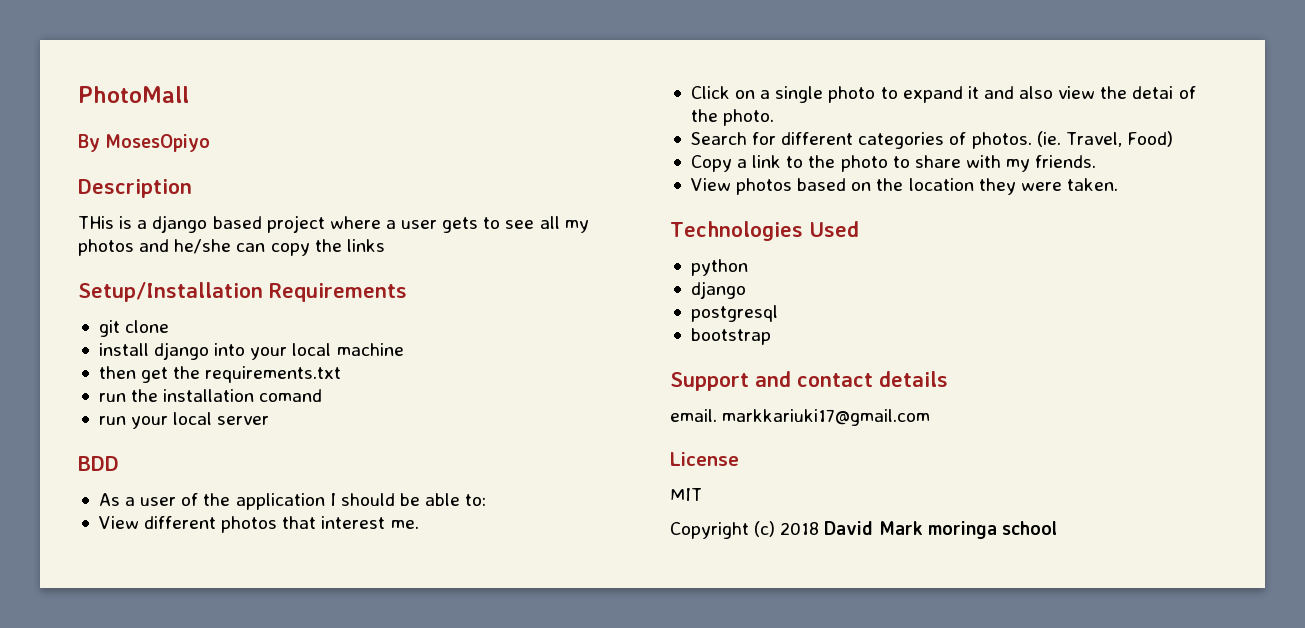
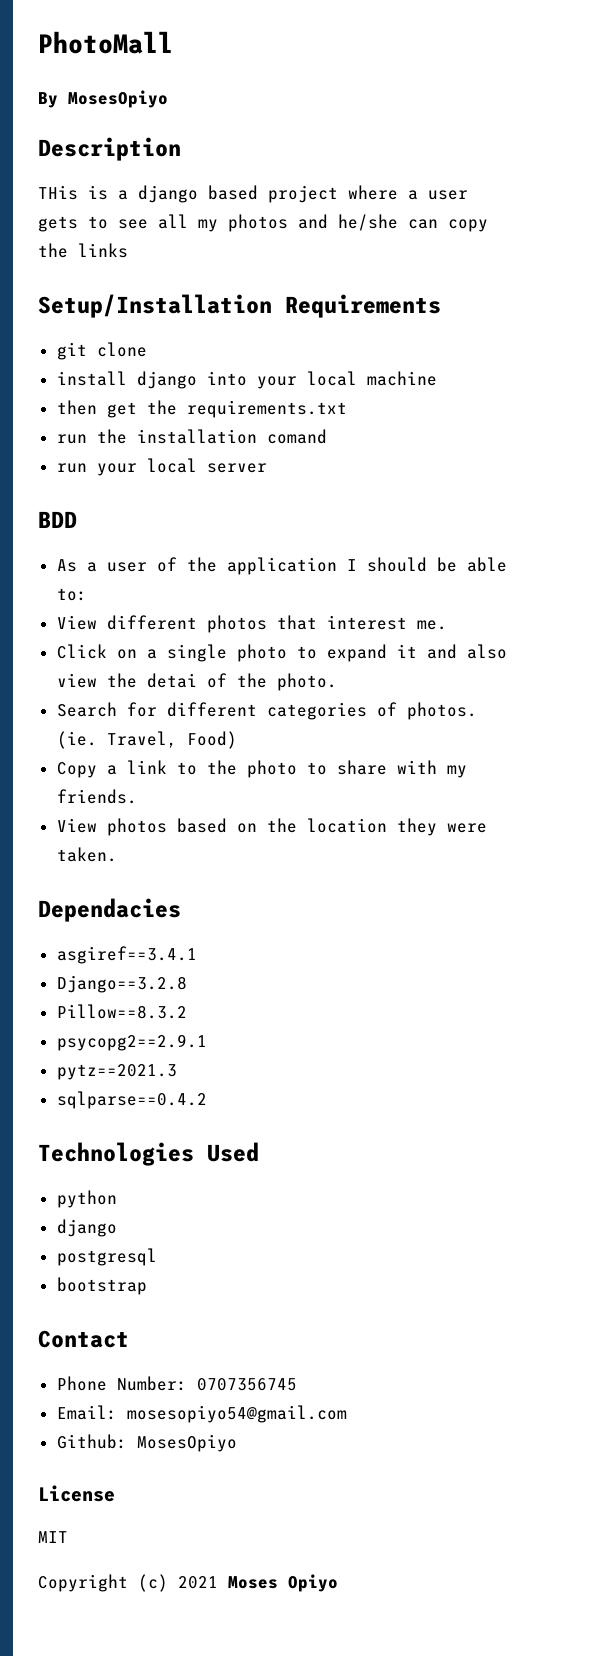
(1118, 184) none -> [38,898,181,922] [56,946,197,964] [56,975,187,993] [56,1004,187,1019] [56,1034,207,1051] [56,1064,177,1080] [56,1091,207,1109] // Dependacies // asgiref==3.4.1 // Django==3.2.8 // Pillow==8.3.2 // psycopg2==2.9.1 // pytz==2021.3 // sqlparse==0.4.2
[670,371,948,391] [670,409,931,426] Support and contact details // email. markkariuki17@gmail.com -> [38,1330,129,1348] [56,1376,297,1391] [56,1405,347,1423] [56,1434,237,1452] Contact // Phone Number: 0707356745 // Email: mosesopiyo54@gmail.com // Github: MosesOpiyo
[780,521,1057,539] 2018 David Mark moringa school -> [178,1574,338,1592] 2021 Moses Opiyo

